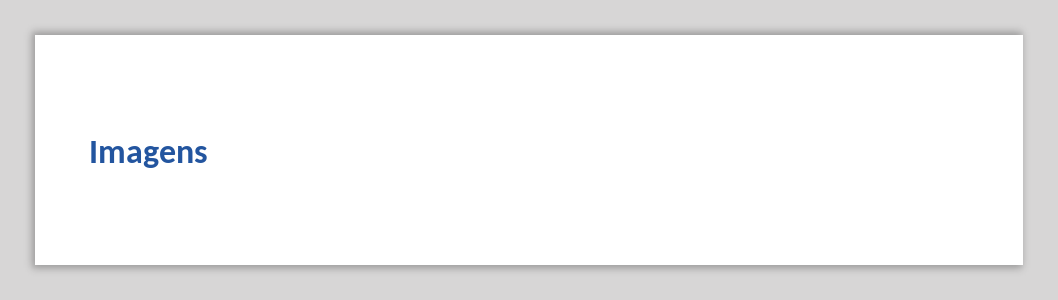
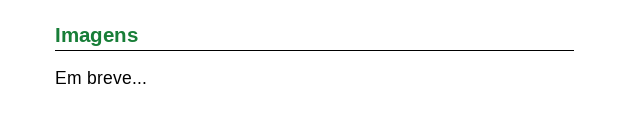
(208, 154) none -> [55,71,147,84] // Em breve...

